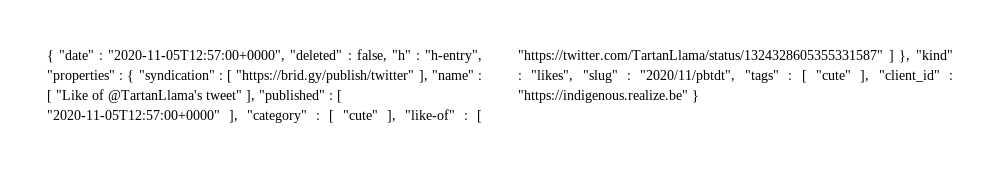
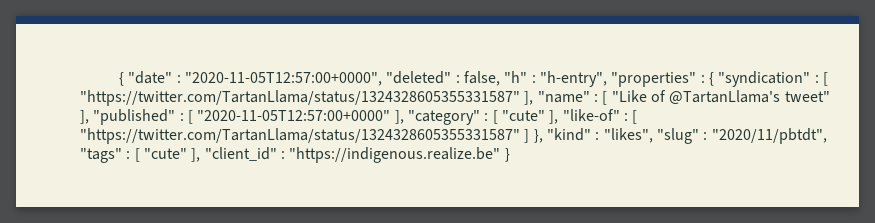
[236,70,415,83] "https://brid.gy/publish/twitter" -> [80,90,520,106] "https://twitter.com/TartanLlama/status/1324328605355331587"

